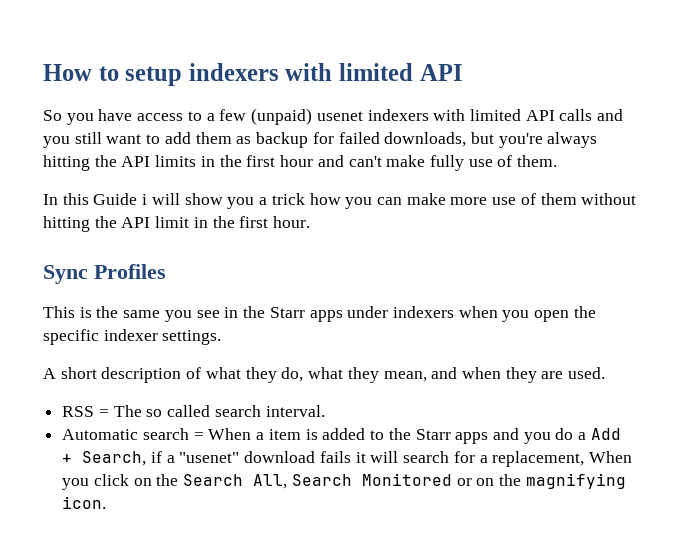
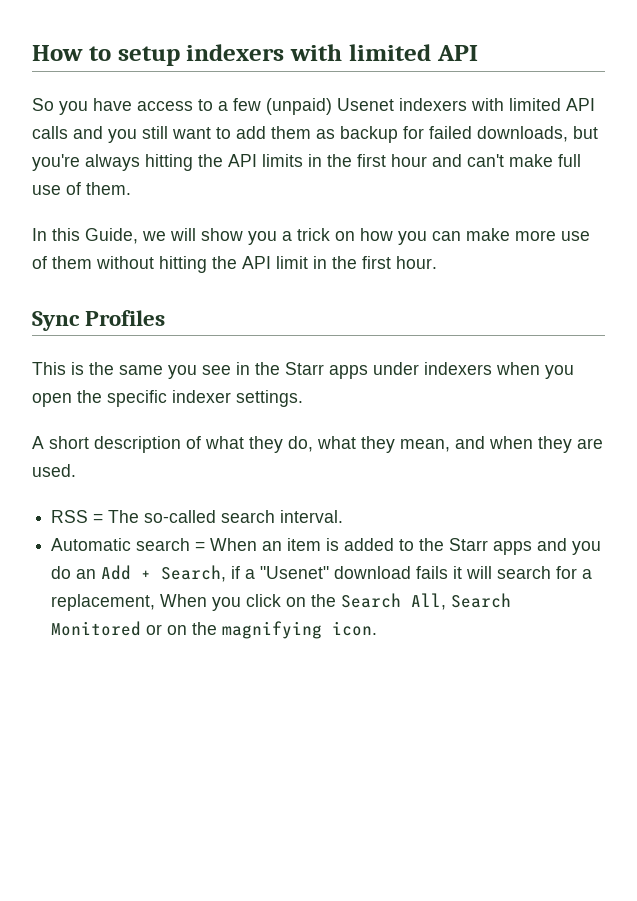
[316,111,363,121] usenet -> [337,98,394,111] Usenet
[429,155,464,171] fully -> [558,154,581,167] full
[93,193,148,205] Guide i -> [85,228,166,244] Guide, we
(305, 199) none -> [335,231,355,241] on
[146,405,211,417] so called -> [144,510,217,523] so-called
[256,432,265,440] a -> [262,541,283,551] an
[578,432,587,440] a -> [76,569,97,579] an
[179,452,240,463] "usenet" -> [260,566,330,579] "Usenet"

